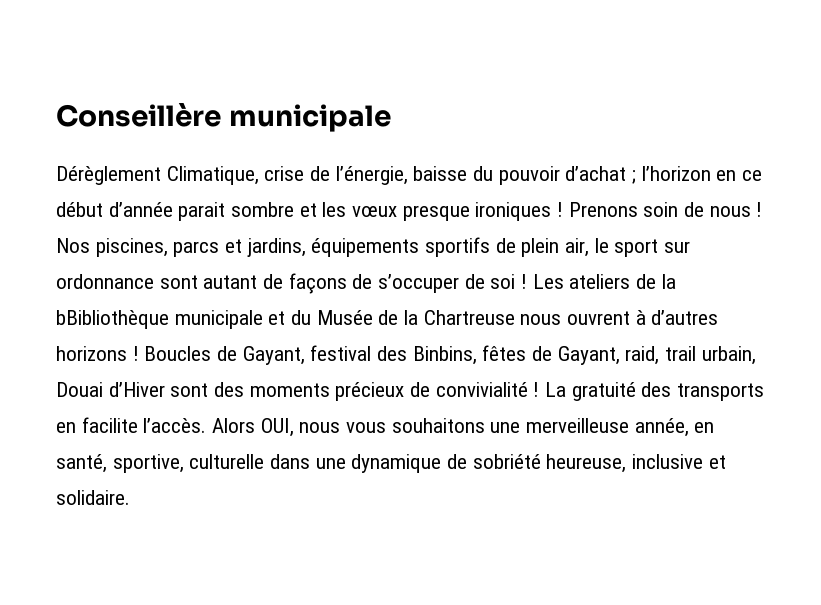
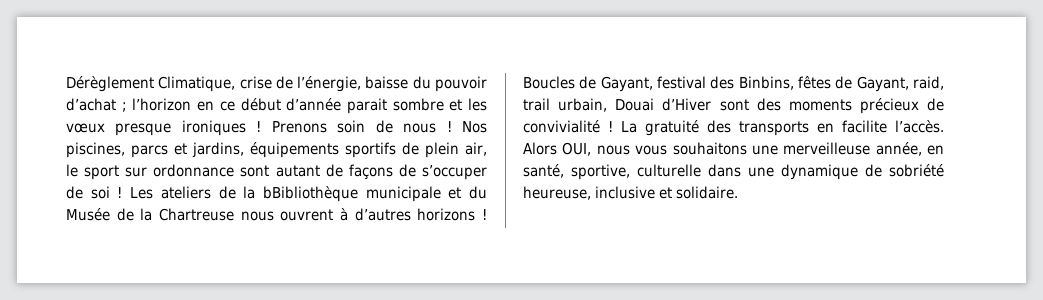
[56,103,391,132] Conseillère municipale // -> (66, 84) none

